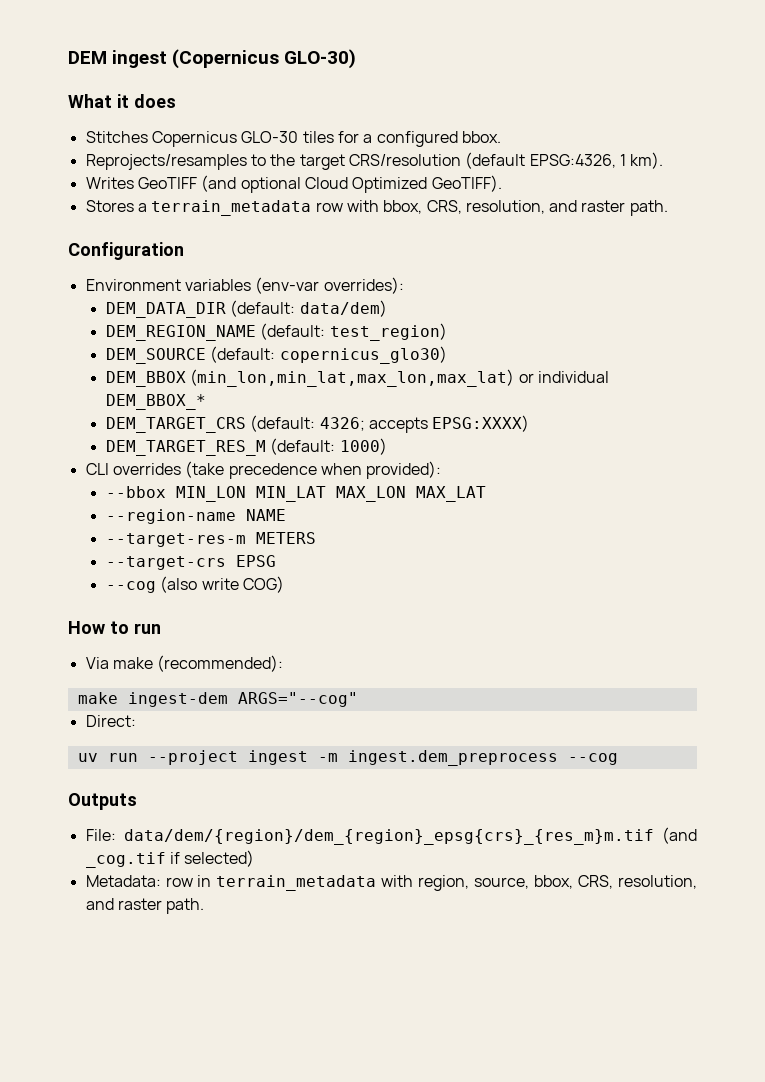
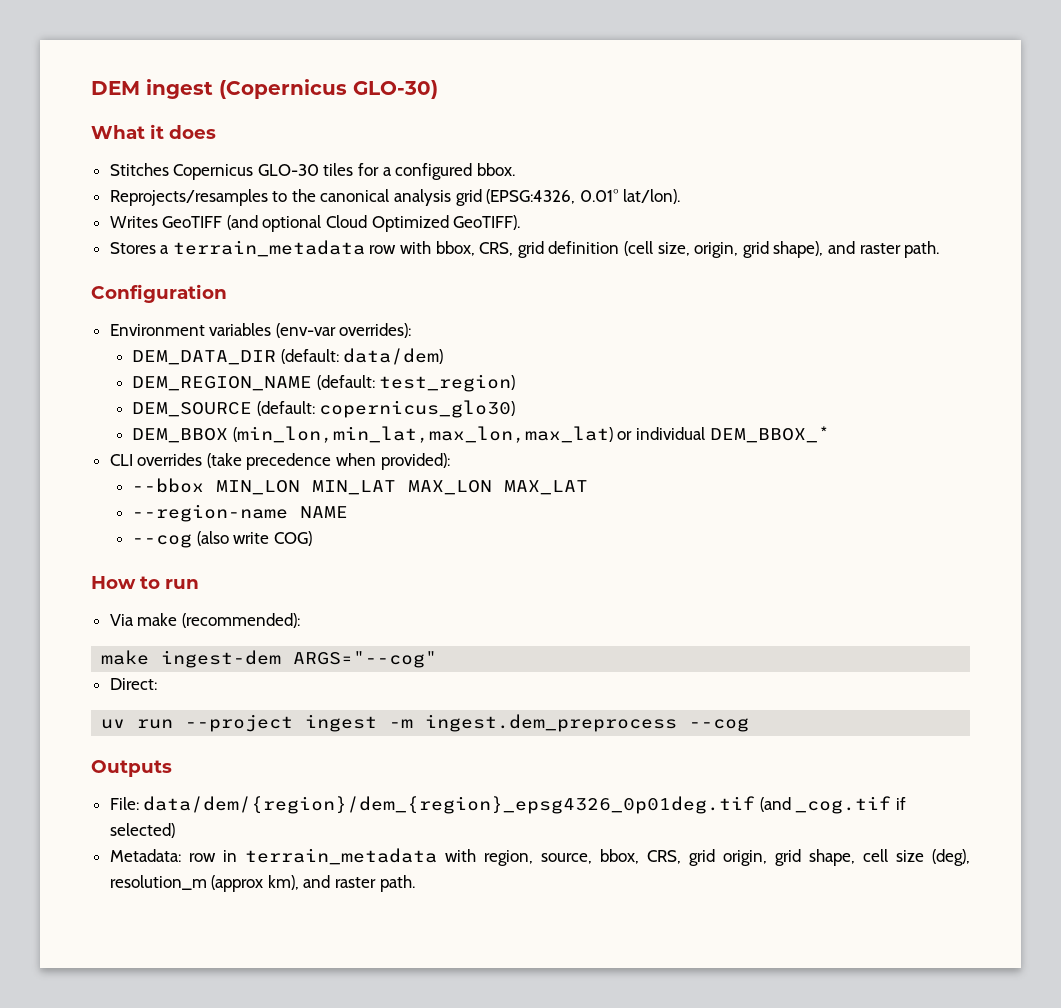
[299,152,664,170] target CRS/resolution (default EPSG:4326, 1 km). -> [320,189,681,206] canonical analysis grid (EPSG:4326, 0.01° lat/lon).
[465,200,545,214] resolution, -> [517,241,824,258] grid definition (cell size, origin, grid shape),
[105,415,530,433] [105,438,387,456] // DEM_TARGET_CRS (default: 4326; accepts EPSG:XXXX) // DEM_TARGET_RES_M (default: 1000) -> (830, 434) none
[105,532,316,547] [105,555,276,570] // --target-res-m METERS // --target-crs EPSG -> (349, 512) none
[123,829,654,845] data/dem/{region}/dem_{region}_epsg{crs}_{res_m}m.tif -> [143,796,756,814] data/dem/{region}/dem_{region}_epsg4326_0p01deg.tif
[617,875,697,889] resolution, -> [688,849,970,866] [109,875,299,892] grid origin, grid shape, cell size (deg), resolution_m (approx km),

